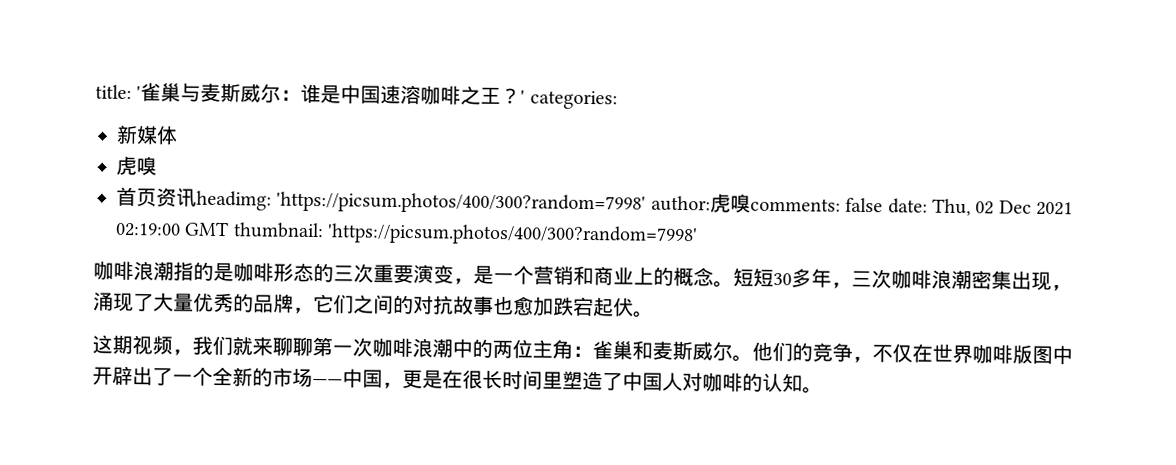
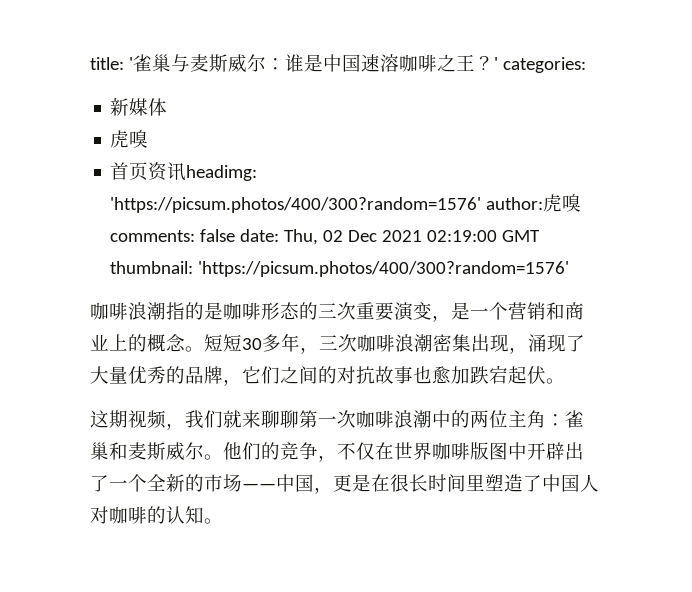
[276,191,647,215] 'https://picsum.photos/400/300?random=7998' -> [110,197,482,213] 'https://picsum.photos/400/300?random=1576'
[327,223,699,247] 'https://picsum.photos/400/300?random=7998' -> [198,261,570,277] 'https://picsum.photos/400/300?random=1576'

